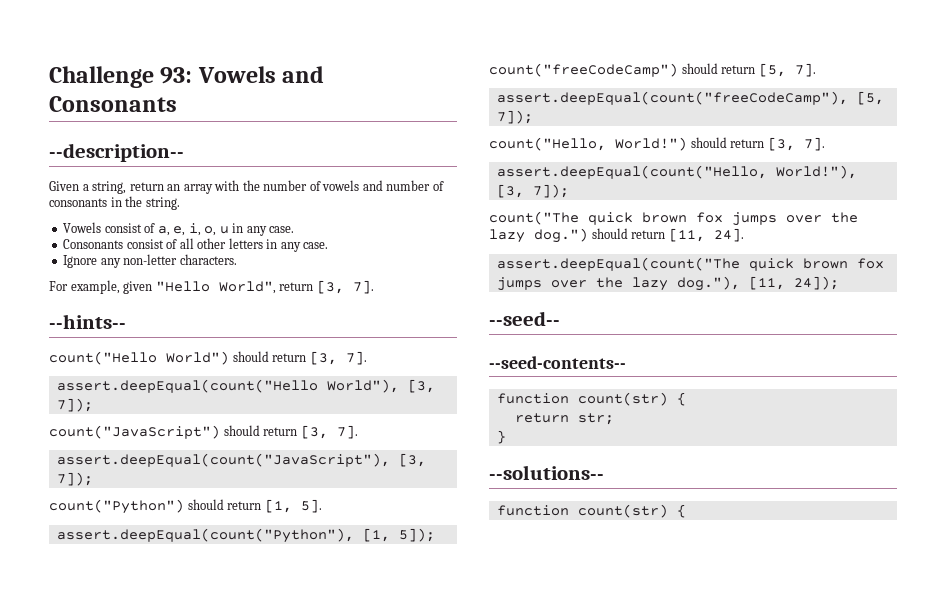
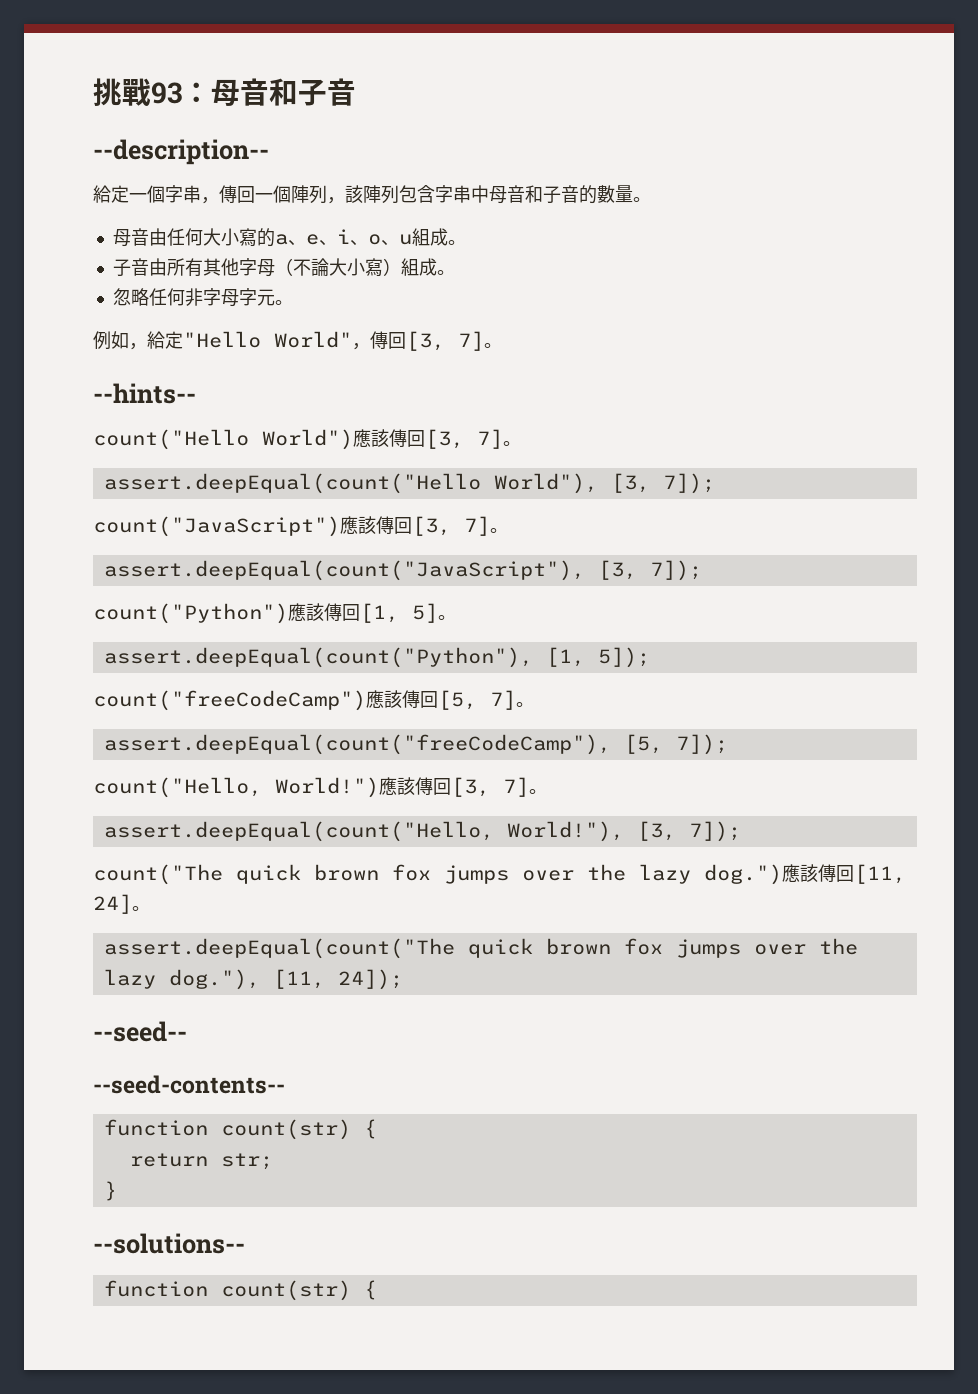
[49,66,325,88] [49,96,177,112] [49,143,184,162] [49,180,444,194] [49,196,180,210] [63,222,295,236] [63,238,329,252] [63,254,237,268] [49,280,374,294] Challenge 93: Vowels and Consonants // --description-- // Given a string, return an array with the number of vowels and number of consonants in the string. // Vowels consist of a, e, i, o, u in any case. // Consonants consist of all other letters in any case. // Ignore any non-letter characters. // For example, given "Hello World", return [3, 7]. -> [93,78,356,107] [93,139,269,165] [93,185,651,204] [112,228,466,247] [112,258,455,277] [112,288,293,307] [93,331,502,351] 挑戰93：母音和子音 // --description-- // 給定一個字串，傳回一個陣列，該陣列包含字串中母音和子音的數量。 // 母音由任何大小寫的a、e、i、o、u組成。 // 子音由所有其他字母（不論大小寫）組成。 // 忽略任何非字母字元。 // 例如，給定"Hello World"，傳回[3, 7]。
[232,351,367,365] should return [3, 7]. -> [353,429,521,449] 應該傳回[3, 7]。
[223,425,358,439] should return [3, 7]. -> [340,516,508,536] 應該傳回[3, 7]。
[187,499,322,513] should return [1, 5]. -> [288,603,456,623] 應該傳回[1, 5]。
[681,63,816,77] should return [5, 7]. -> [366,690,534,710] 應該傳回[5, 7]。
[690,137,825,151] should return [3, 7]. -> [379,777,547,797] 應該傳回[3, 7]。
[591,228,744,242] should return [11, 24]. -> [782,864,906,884] [93,894,150,914] 應該傳回[11, 24]。

